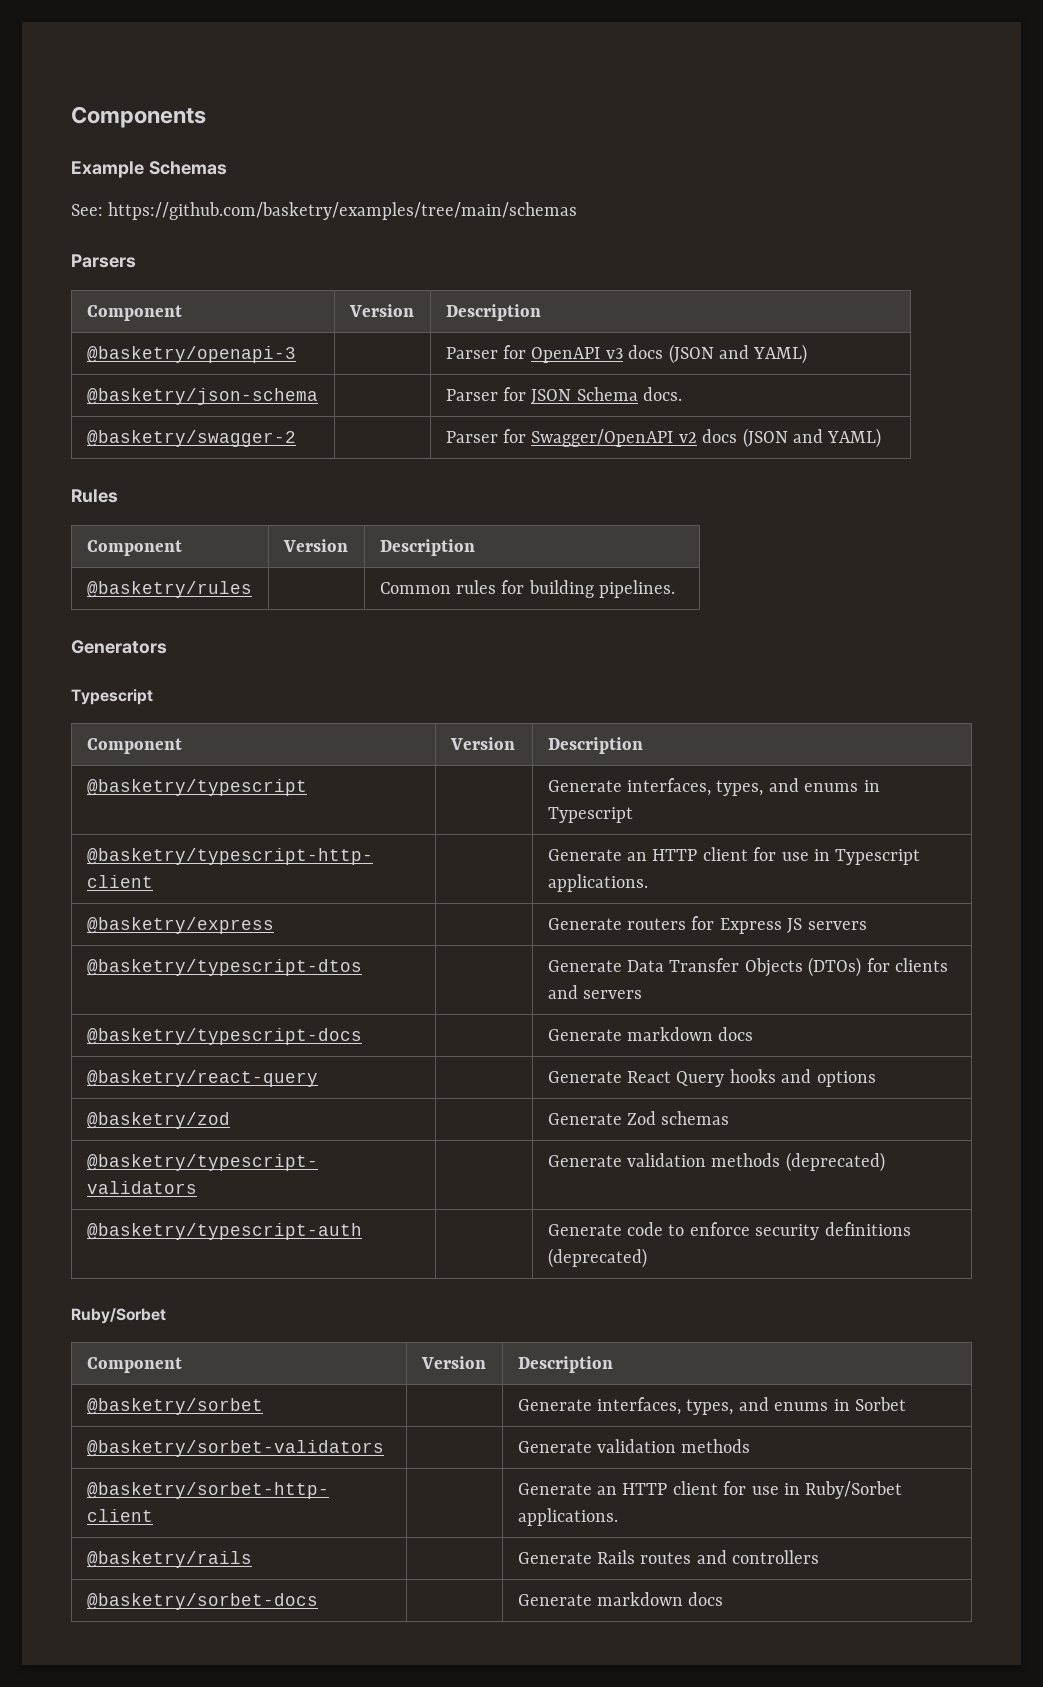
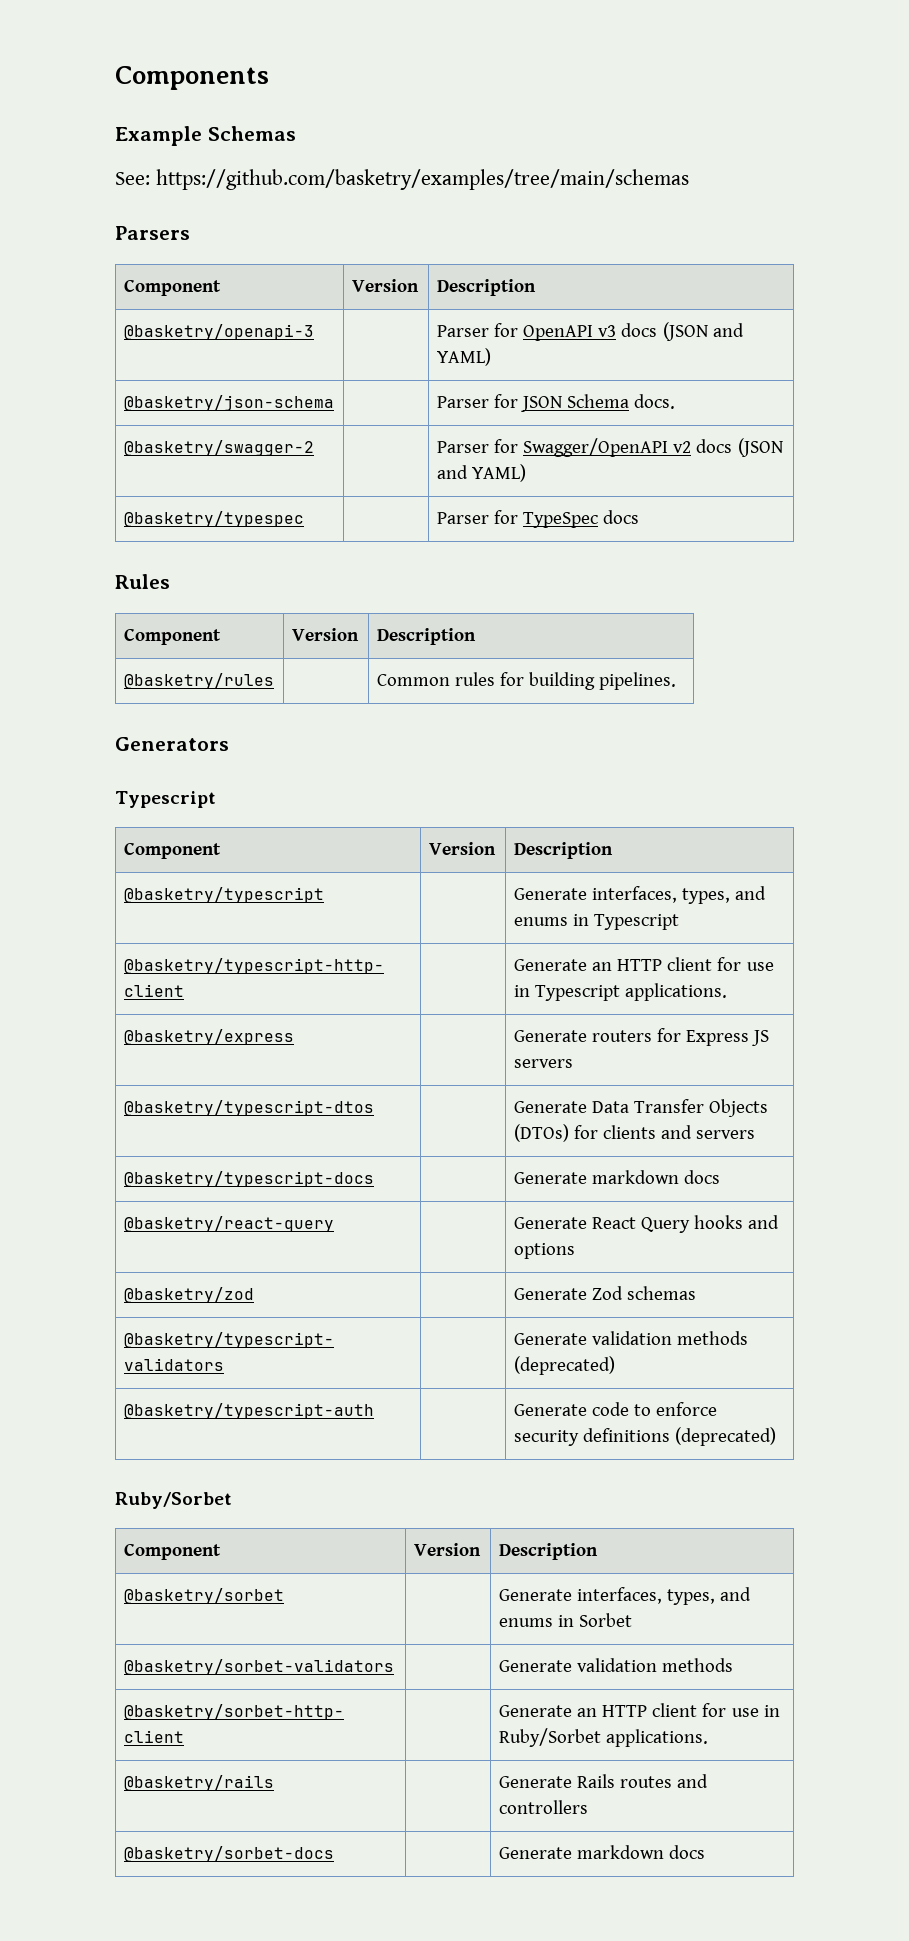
(882, 438) none -> [123,511,304,527] [436,510,640,528] // @basketry/typespec | | Parser for TypeSpec docs

